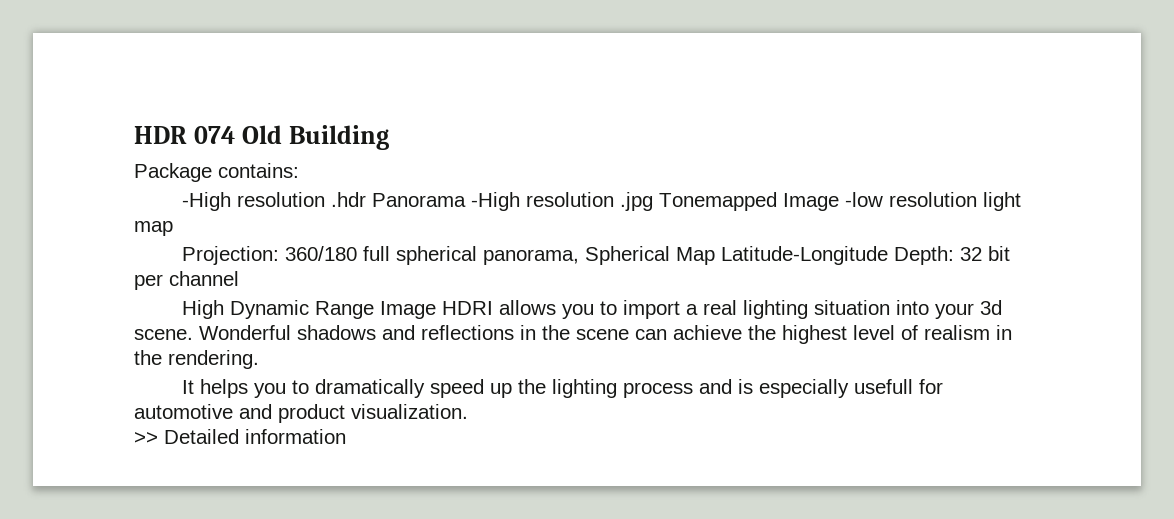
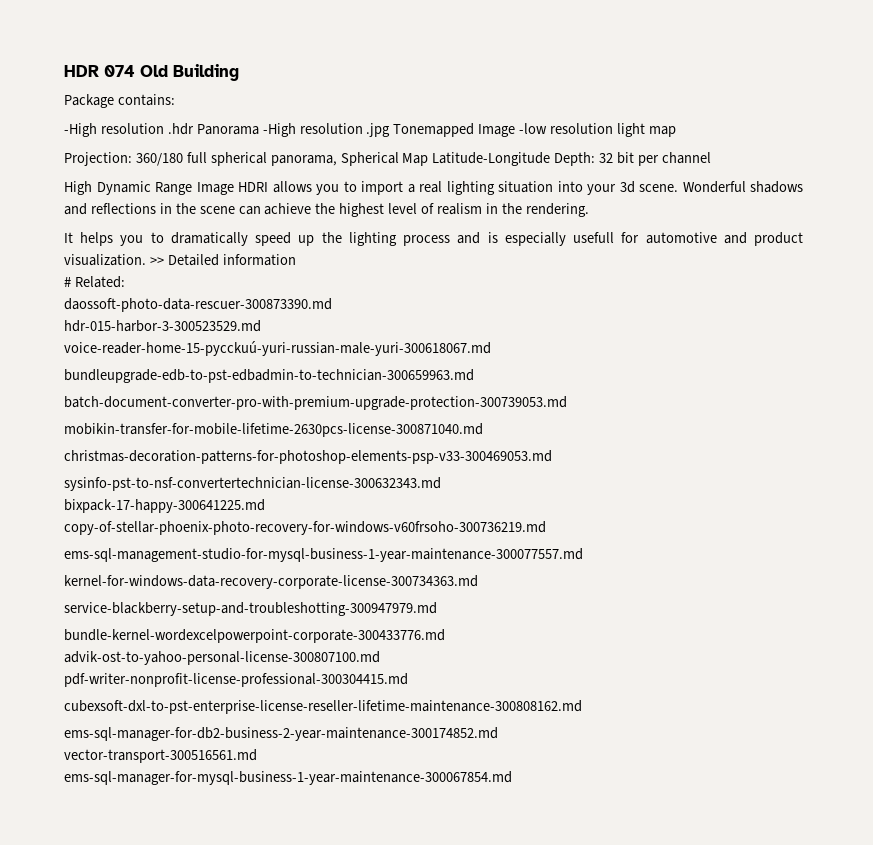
(468, 411) // -> (146, 260) none
(346, 436) none -> [64,276,125,288] [64,298,332,312] [64,320,261,332] [64,341,491,356] [64,369,474,383] [64,396,567,410] [64,423,483,437] [64,450,552,464] [64,477,441,491] [64,499,265,513] [64,521,546,535] [64,548,583,562] [64,575,478,589] [64,602,437,616] [64,629,445,643] [64,651,380,665] [64,673,408,687] [64,700,582,714] [64,727,498,741] [64,749,257,763] [64,771,512,785] // # Related: // daossoft-photo-data-rescuer-300873390.md // hdr-015-harbor-3-300523529.md // voice-reader-home-15-pycckuú-yuri-russian-male-yuri-300618067.md // bundleupgrade-edb-to-pst-edbadmin-to-technician-300659963.md // batch-document-converter-pro-with-premium-upgrade-protection-300739053.md // mobikin-transfer-for-mobile-lifetime-2630pcs-license-300871040.md // christmas-decoration-patterns-for-photoshop-elements-psp-v33-300469053.md // sysinfo-pst-to-nsf-convertertechnician-license-300632343.md // bixpack-17-happy-300641225.md // copy-of-stellar-phoenix-photo-recovery-for-windows-v60frsoho-300736219.md // ems-sql-management-studio-for-mysql-business-1-year-maintenance-300077557.md // kernel-for-windows-data-recovery-corporate-license-300734363.md // service-blackberry-setup-and-troubleshotting-300947979.md // bundle-kernel-wordexcelpowerpoint-corporate-300433776.md // advik-ost-to-yahoo-personal-license-300807100.md // pdf-writer-nonprofit-license-professional-300304415.md // cubexsoft-dxl-to-pst-enterprise-license-reseller-lifetime-maintenance-300808162.md // ems-sql-manager-for-db2-business-2-year-maintenance-300174852.md // vector-transport-300516561.md // ems-sql-manager-for-mysql-business-1-year-maintenance-300067854.md

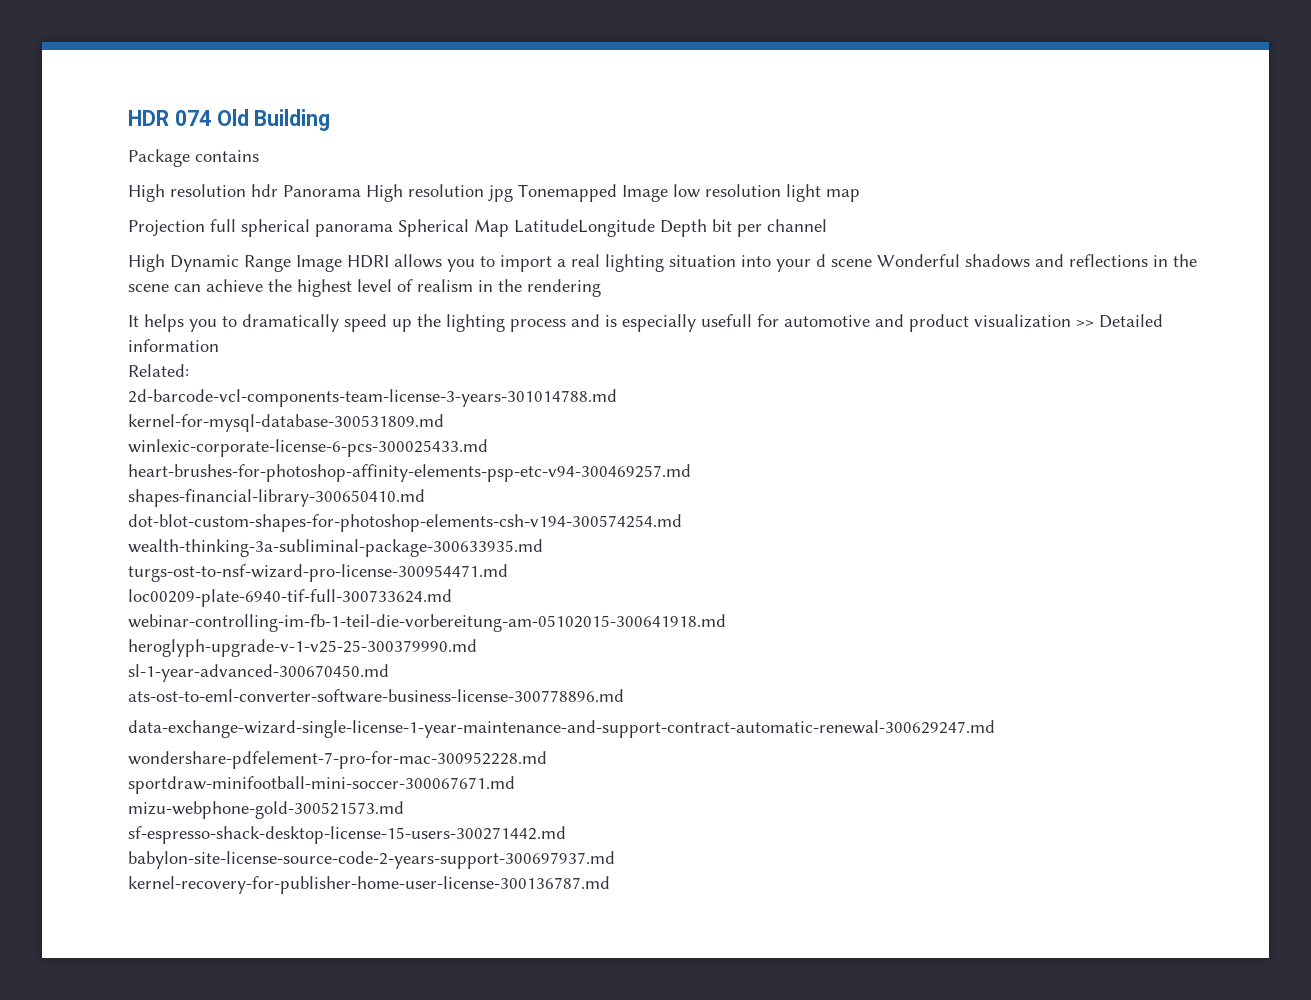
[117,94,175,106] [64,123,391,137] contains: // -High resolution .hdr Panorama -High resolution .jpg -> [195,150,259,162] [128,184,513,202] contains // High resolution hdr Panorama High resolution jpg
[519,123,548,134] -low -> [673,184,700,198] low
[64,152,183,166] Projection: 360/180 -> [128,220,205,236] Projection
[270,155,337,166] panorama, -> [315,224,393,237] panorama
[432,152,614,166] Latitude-Longitude Depth: 32 -> [514,219,707,237] LatitudeLongitude Depth
[619,181,678,193] 3d scene. -> [816,254,872,267] d scene
[525,203,589,217] rendering. -> [527,279,601,297] rendering
[64,254,146,266] visualization. -> [974,314,1071,328] visualization
[64,277,71,287] # -> (219, 345) none
[64,298,332,312] [64,320,261,332] [64,341,491,356] [64,369,474,383] [64,396,567,410] [64,423,483,437] [64,450,552,464] [64,477,441,491] [64,499,265,513] [64,521,546,535] [64,548,583,562] [64,575,478,589] [64,602,437,616] [64,629,445,643] [64,651,380,665] [64,673,408,687] [64,700,582,714] [64,727,498,741] [64,749,257,763] [64,771,512,785] daossoft-photo-data-rescuer-300873390.md // hdr-015-harbor-3-300523529.md // voice-reader-home-15-pycckuú-yuri-russian-male-yuri-300618067.md // bundleupgrade-edb-to-pst-edbadmin-to-technician-300659963.md // batch-document-converter-pro-with-premium-upgrade-protection-300739053.md // mobikin-transfer-for-mobile-lifetime-2630pcs-license-300871040.md // christmas-decoration-patterns-for-photoshop-elements-psp-v33-300469053.md // sysinfo-pst-to-nsf-convertertechnician-license-300632343.md // bixpack-17-happy-300641225.md // copy-of-stellar-phoenix-photo-recovery-for-windows-v60frsoho-300736219.md // ems-sql-management-studio-for-mysql-business-1-year-maintenance-300077557.md // kernel-for-windows-data-recovery-corporate-license-300734363.md // service-blackberry-setup-and-troubleshotting-300947979.md // bundle-kernel-wordexcelpowerpoint-corporate-300433776.md // advik-ost-to-yahoo-personal-license-300807100.md // pdf-writer-nonprofit-license-professional-300304415.md // cubexsoft-dxl-to-pst-enterprise-license-reseller-lifetime-maintenance-300808162.md // ems-sql-manager-for-db2-business-2-year-maintenance-300174852.md // vector-transport-300516561.md // ems-sql-manager-for-mysql-business-1-year-maintenance-300067854.md -> [128,389,617,407] [128,414,444,432] [128,439,488,457] [128,464,691,482] [128,489,425,507] [128,514,682,532] [128,539,543,557] [128,564,508,582] [128,589,452,607] [128,614,726,632] [128,639,477,657] [128,664,389,682] [128,689,624,703] [128,720,995,738] [128,751,547,769] [128,776,515,794] [128,801,404,819] [128,826,566,844] [128,851,615,869] [128,876,610,894] 2d-barcode-vcl-components-team-license-3-years-301014788.md // kernel-for-mysql-database-300531809.md // winlexic-corporate-license-6-pcs-300025433.md // heart-brushes-for-photoshop-affinity-elements-psp-etc-v94-300469257.md // shapes-financial-library-300650410.md // dot-blot-custom-shapes-for-photoshop-elements-csh-v194-300574254.md // wealth-thinking-3a-subliminal-package-300633935.md // turgs-ost-to-nsf-wizard-pro-license-300954471.md // loc00209-plate-6940-tif-full-300733624.md // webinar-controlling-im-fb-1-teil-die-vorbereitung-am-05102015-300641918.md // heroglyph-upgrade-v-1-v25-25-300379990.md // sl-1-year-advanced-300670450.md // ats-ost-to-eml-converter-software-business-license-300778896.md // data-exchange-wizard-single-license-1-year-maintenance-and-support-contract-automatic-renewal-300629247.md // wondershare-pdfelement-7-pro-for-mac-300952228.md // sportdraw-minifootball-mini-soccer-300067671.md // mizu-webphone-gold-300521573.md // sf-espresso-shack-desktop-license-15-users-300271442.md // babylon-site-license-source-code-2-years-support-300697937.md // kernel-recovery-for-publisher-home-user-license-300136787.md

